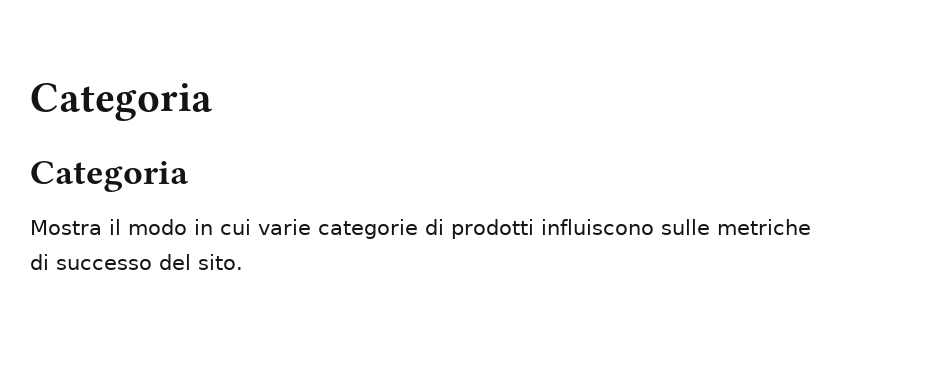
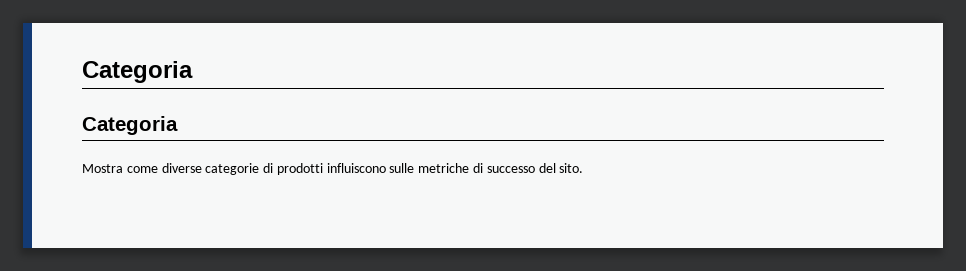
[109,219,311,235] il modo in cui varie -> [126,163,202,173] come diverse

